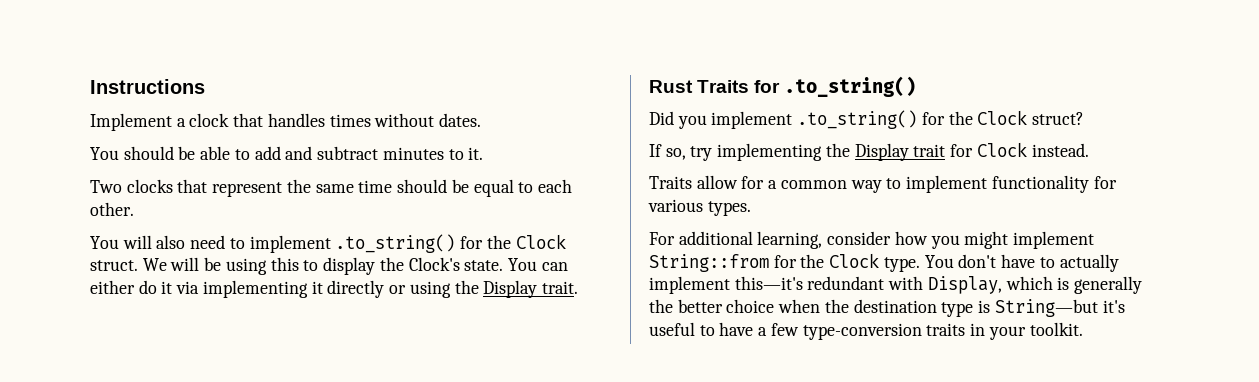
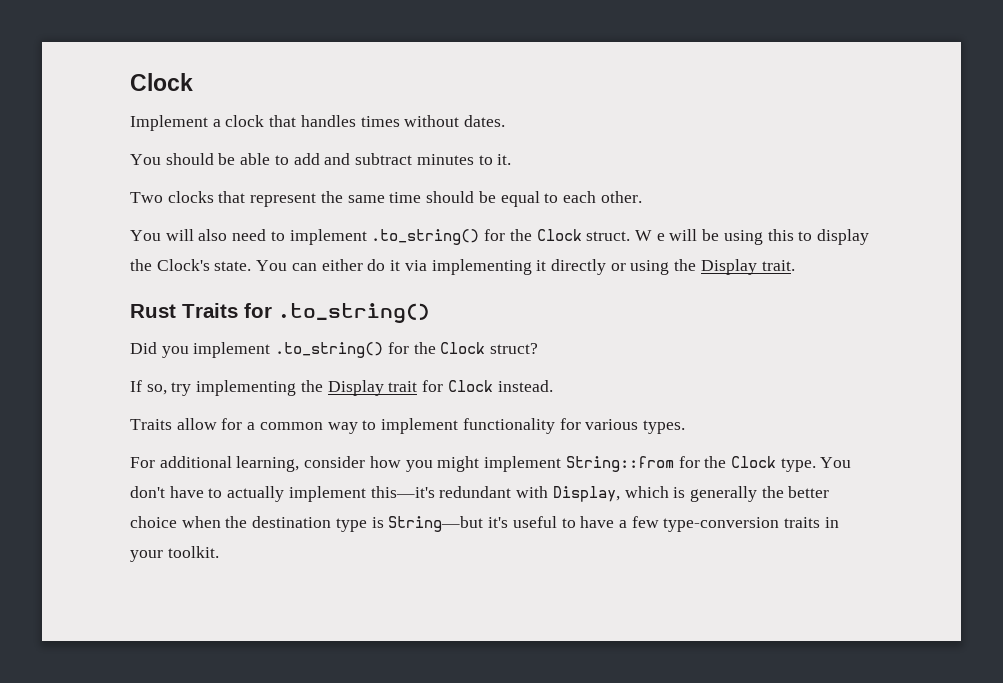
[90,79,205,94] Instructions -> [130,73,193,91] Clock
[142,258,167,271] We -> [634,230,665,241] W e

